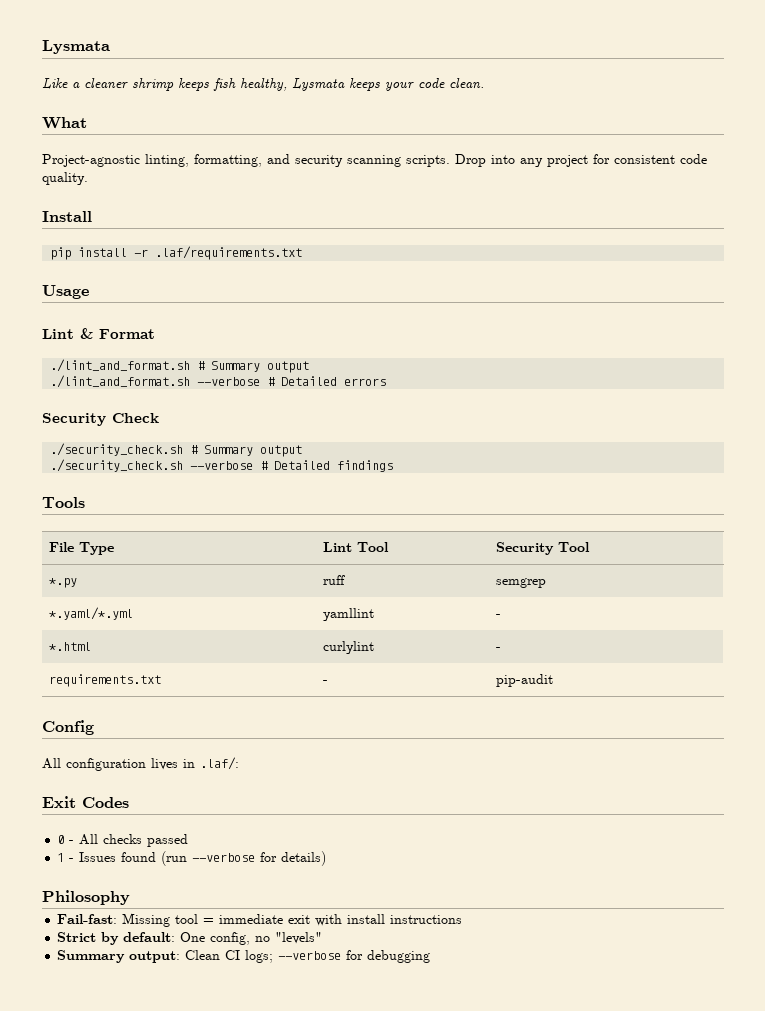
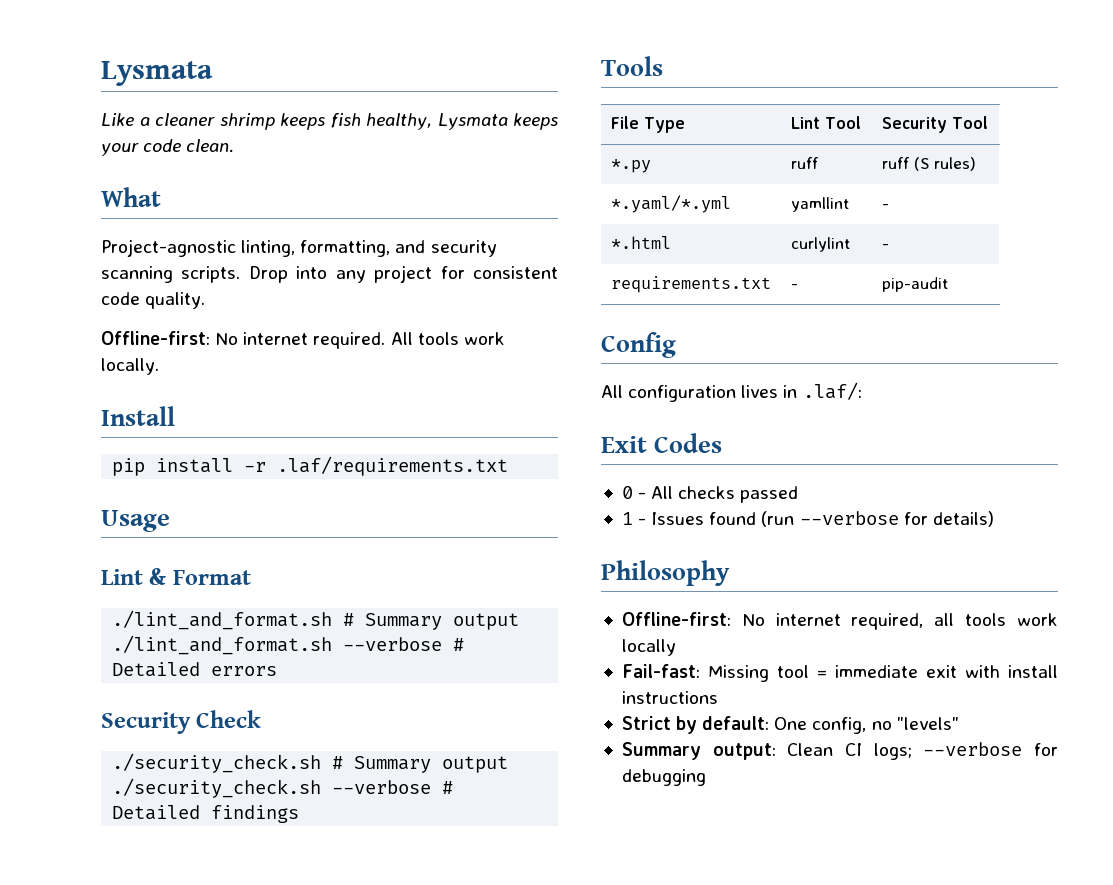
(88, 178) none -> [101,331,505,349] [101,358,159,375] // Offline-first: No internet required. All tools work locally.
[496,578,547,588] semgrep -> [881,157,976,171] ruff (S rules)
(130, 897) none -> [621,612,1058,630] [621,639,676,656] // Offline-first: No internet required, all tools work locally

